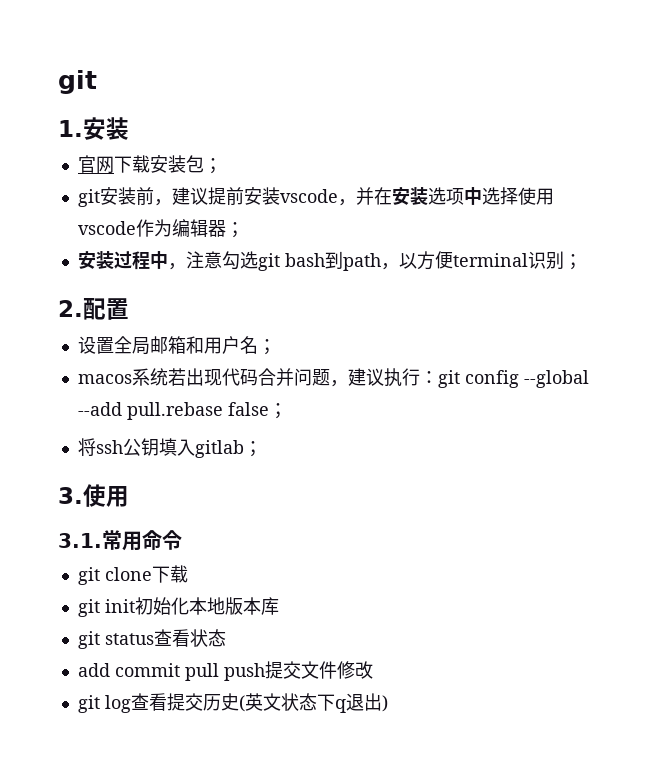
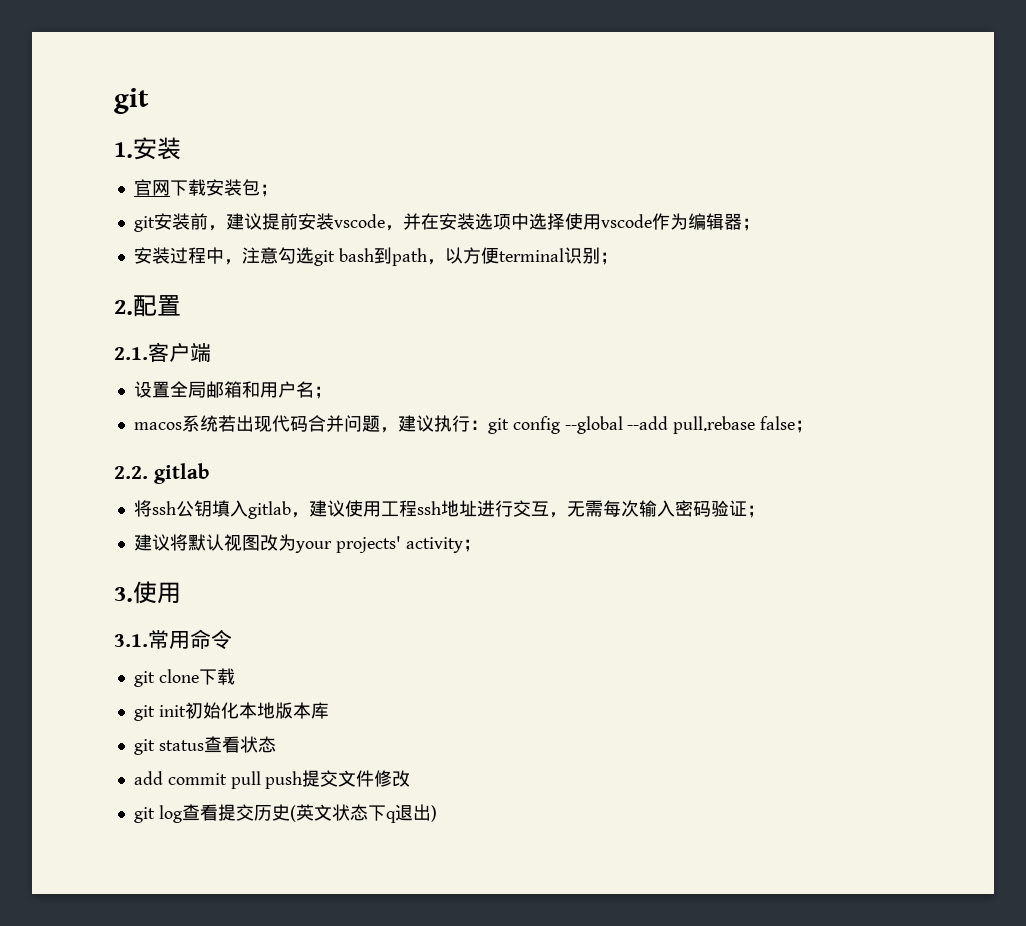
(129, 309) none -> [114,342,211,362] // 2.1.客户端
(287, 411) none -> [114,463,209,484] // 2.2. gitlab
(244, 449) none -> [290,500,765,518] [133,534,463,553] ，建议使用工程ssh地址进行交互，无需每次输入密码验证； // 建议将默认视图改为your projects' activity

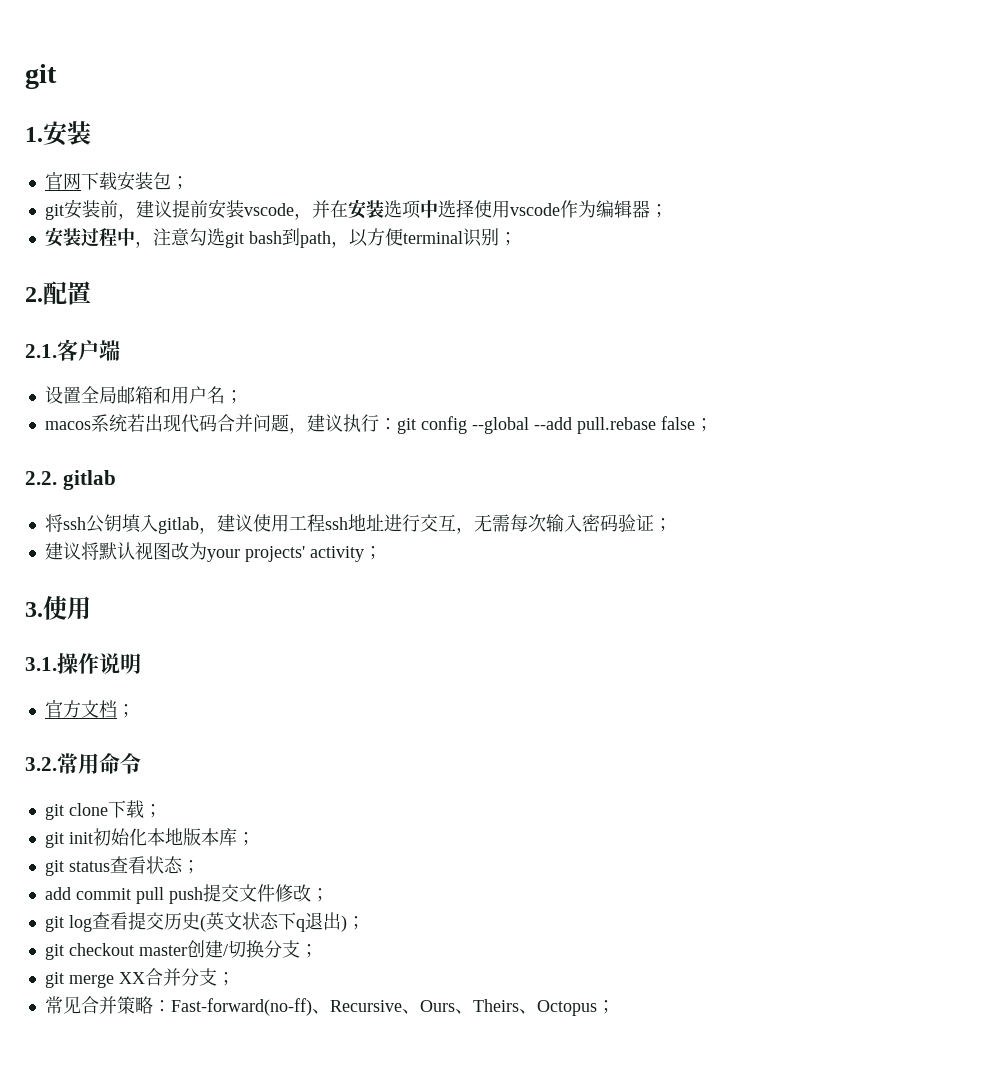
(148, 640) none -> [57,653,141,674] [44,700,135,718] [25,757,57,771] 操作说明 // 官方文档； // 3.2.
(235, 676) none -> [143,804,162,818] ；
(329, 710) none -> [236,832,255,846] ；
(276, 744) none -> [181,860,200,874] ；
(411, 778) none -> [310,888,329,902] ；
(437, 813) none -> [346,916,365,930] [44,940,318,960] [44,968,235,988] [44,996,615,1016] ； // git checkout master创建/切换分支； // git merge XX合并分支； // 常见合并策略：Fast-forward(no-ff)、Recursive、Ours、Theirs、Octopus；

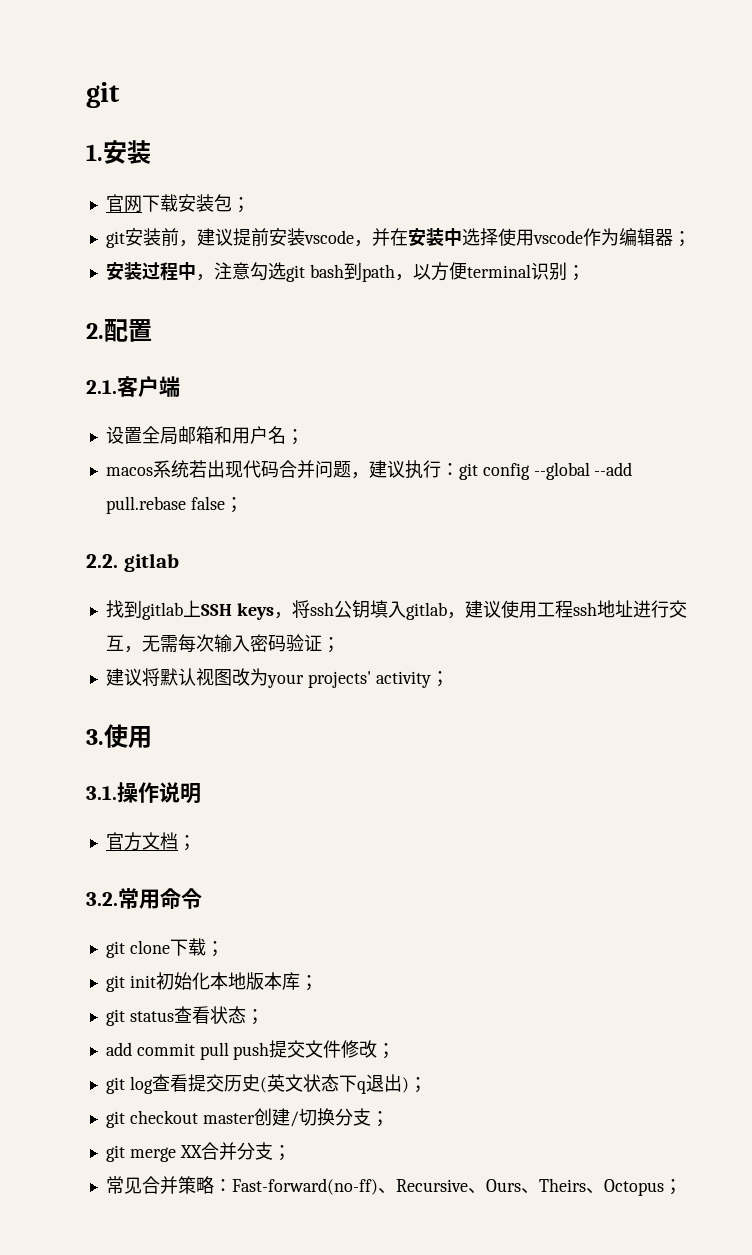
[383,200,421,219] 选项 -> (444, 237) none
(116, 480) none -> [105,600,292,620] 找到gitlab上SSH keys，

